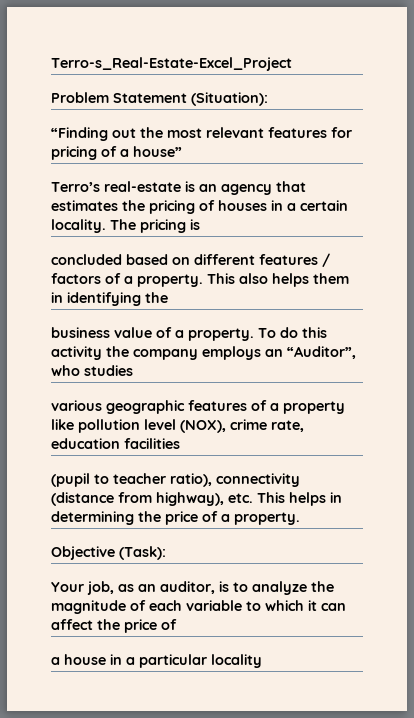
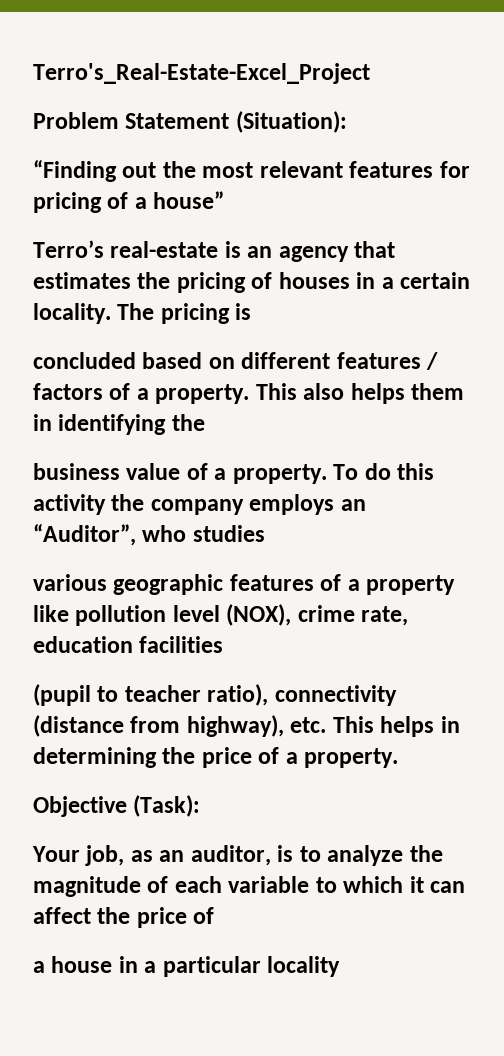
[51,57,292,71] Terro-s_Real-Estate-Excel_Project -> [33,63,370,84] Terro's_Real-Estate-Excel_Project

